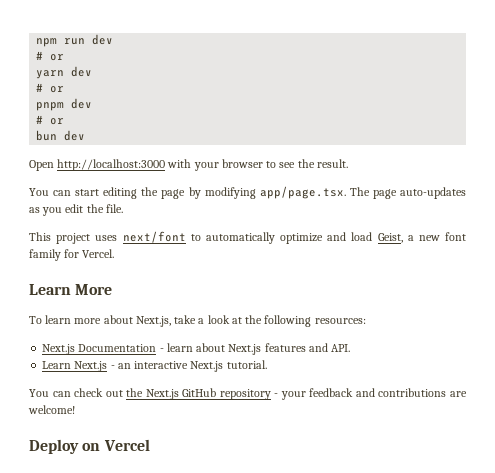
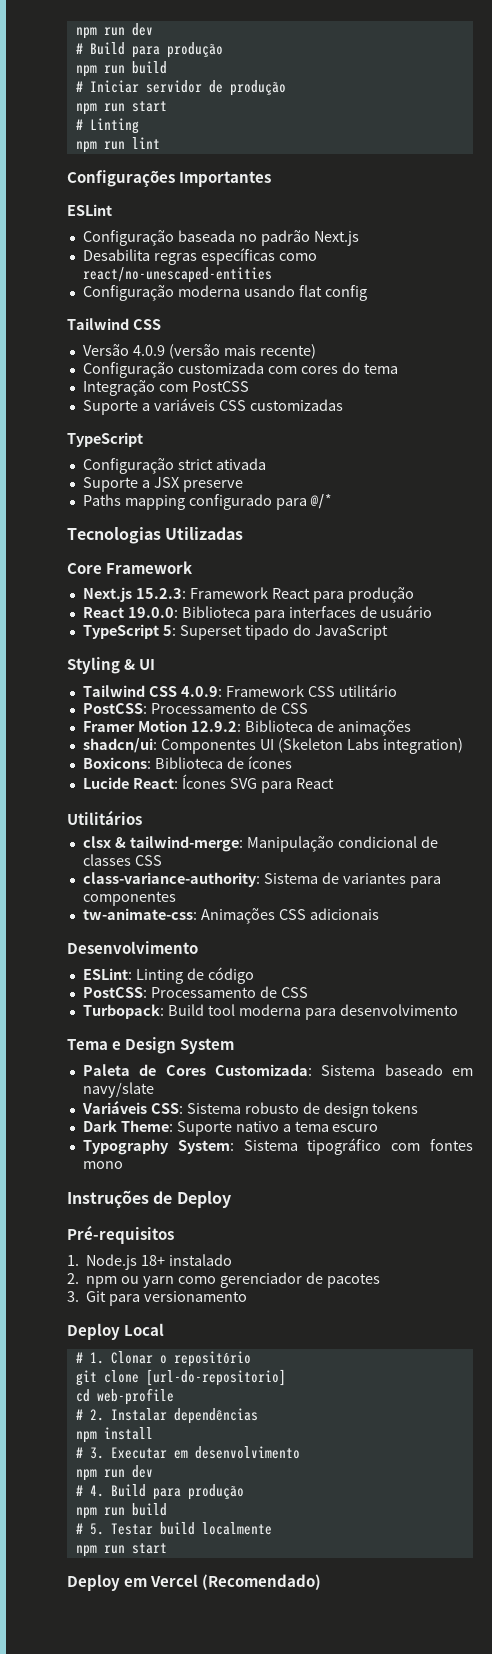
[36,34,114,47] [36,51,65,61] [36,66,93,79] [36,83,65,93] [36,98,93,111] [36,115,65,125] [36,130,86,141] [29,159,348,171] [29,186,466,199] [29,204,123,216] [29,231,467,244] [29,249,115,261] [29,284,113,295] [29,315,366,327] [42,343,351,355] [42,360,267,372] [29,388,468,400] [28,405,75,414] [29,439,150,454] npm run dev // # or // yarn dev // # or // pnpm dev // # or // bun dev // Open http://localhost:3000 with your browser to see the result. // You can start editing the page by modifying app/page.tsx. The page auto-updates as you edit the file. // This project uses next/font to automatically optimize and load Geist, a new font family for Vercel. // Learn More // To learn more about Next.js, take a look at the following resources: // Next.js Documentation - learn about Next.js features and API. // Learn Next.js - an interactive Next.js tutorial. // You can check out the Next.js GitHub repository - your feedback and contributions are welcome! // Deploy on Vercel -> [75,23,153,39] [75,42,223,58] [75,61,167,77] [75,80,286,96] [75,101,167,115] [75,118,139,134] [75,137,160,153] [67,170,272,187] [67,204,112,216] [82,230,359,246] [82,248,317,265] [82,267,272,283] [82,285,367,301] [67,318,161,330] [82,344,316,359] [82,362,398,378] [82,380,249,396] [82,398,343,415] [67,432,143,447] [82,458,266,474] [82,477,243,492] [82,494,332,510] [67,527,244,544] [67,561,193,574] [82,587,414,603] [82,605,433,622] [82,624,388,640] [67,657,156,674] [82,684,397,697] [82,702,308,714] [82,720,411,736] [82,738,463,754] [82,756,292,769] [82,774,334,793] [67,810,142,825] [82,836,438,852] [82,854,162,866] [82,872,441,888] [82,891,176,906] [82,908,379,924] [67,941,198,954] [82,967,254,984] [82,986,308,998] [82,1004,458,1020] [67,1037,235,1054] [82,1064,473,1076] [82,1082,154,1098] [81,1100,419,1118] [82,1120,379,1136] [82,1138,473,1155] [82,1161,123,1169] [67,1190,231,1208] [67,1225,174,1244] [67,1254,233,1270] [67,1272,380,1288] [67,1291,248,1306] [67,1323,165,1340] [75,1351,251,1367] [75,1369,286,1386] [75,1388,174,1405] [75,1408,258,1424] [75,1427,153,1443] [75,1446,300,1459] [75,1465,153,1481] [75,1484,244,1500] [75,1503,167,1519] [75,1522,272,1535] [75,1543,167,1557] [67,1574,322,1591] npm run dev // # Build para produção // npm run build // # Iniciar servidor de produção // npm run start // # Linting // npm run lint // Configurações Importantes // ESLint // Configuração baseada no padrão Next.js // Desabilita regras específicas como react/no-unescaped-entities // Configuração moderna usando flat config // Tailwind CSS // Versão 4.0.9 (versão mais recente) // Configuração customizada com cores do tema // Integração com PostCSS // Suporte a variáveis CSS customizadas // TypeScript // Configuração strict ativada // Suporte a JSX preserve // Paths mapping configurado para @/* // Tecnologias Utilizadas // Core Framework // Next.js 15.2.3: Framework React para produção // React 19.0.0: Biblioteca para interfaces de usuário // TypeScript 5: Superset tipado do JavaScript // Styling & UI // Tailwind CSS 4.0.9: Framework CSS utilitário // PostCSS: Processamento de CSS // Framer Motion 12.9.2: Biblioteca de animações // shadcn/ui: Componentes UI (Skeleton Labs integration) // Boxicons: Biblioteca de ícones // Lucide React: Ícones SVG para React // Utilitários // clsx & tailwind-merge: Manipulação condicional de classes CSS // class-variance-authority: Sistema de variantes para componentes // tw-animate-css: Animações CSS adicionais // Desenvolvimento // ESLint: Linting de código // PostCSS: Processamento de CSS // Turbopack: Build tool moderna para desenvolvimento // Tema e Design System // Paleta de Cores Customizada: Sistema baseado em navy/slate // Variáveis CSS: Sistema robusto de design tokens // Dark Theme: Suporte nativo a tema escuro // Typography System: Sistema tipográfico com fontes mono // Instruções de Deploy // Pré-requisitos // 1. Node.js 18+ instalado // 2. npm ou yarn como gerenciador de pacotes // 3. Git para versionamento // Deploy Local // # 1. Clonar o repositório // git clone [url-do-repositorio] // cd web-profile // # 2. Instalar dependências // npm install // # 3. Executar em desenvolvimento // npm run dev // # 4. Build para produção // npm run build // # 5. Testar build localmente // npm run start // Deploy em Vercel (Recomendado)

